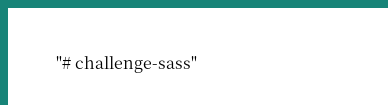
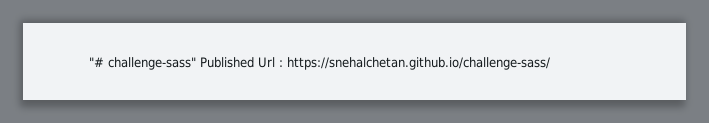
(198, 64) none -> [200,57,550,70] Published Url : https://snehalchetan.github.io/challenge-sass/

